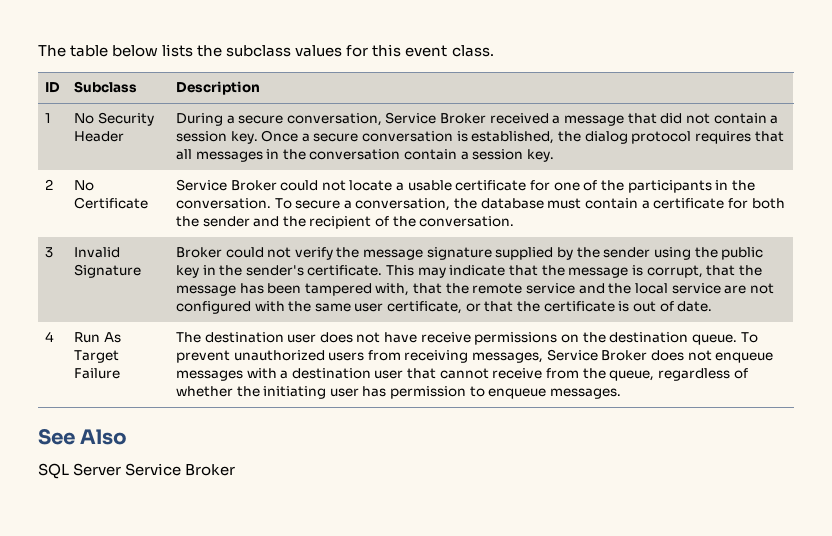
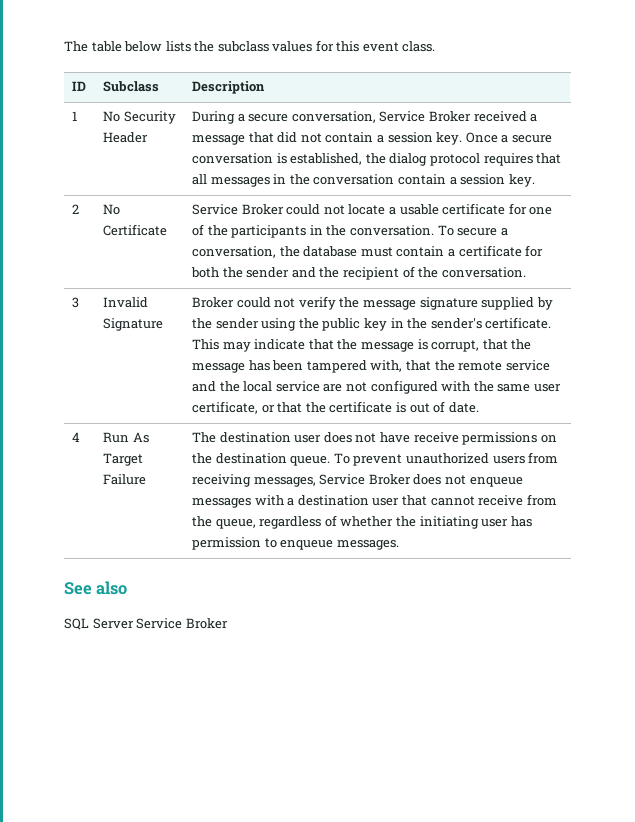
[80,429,128,445] Also -> [96,581,128,595] also

